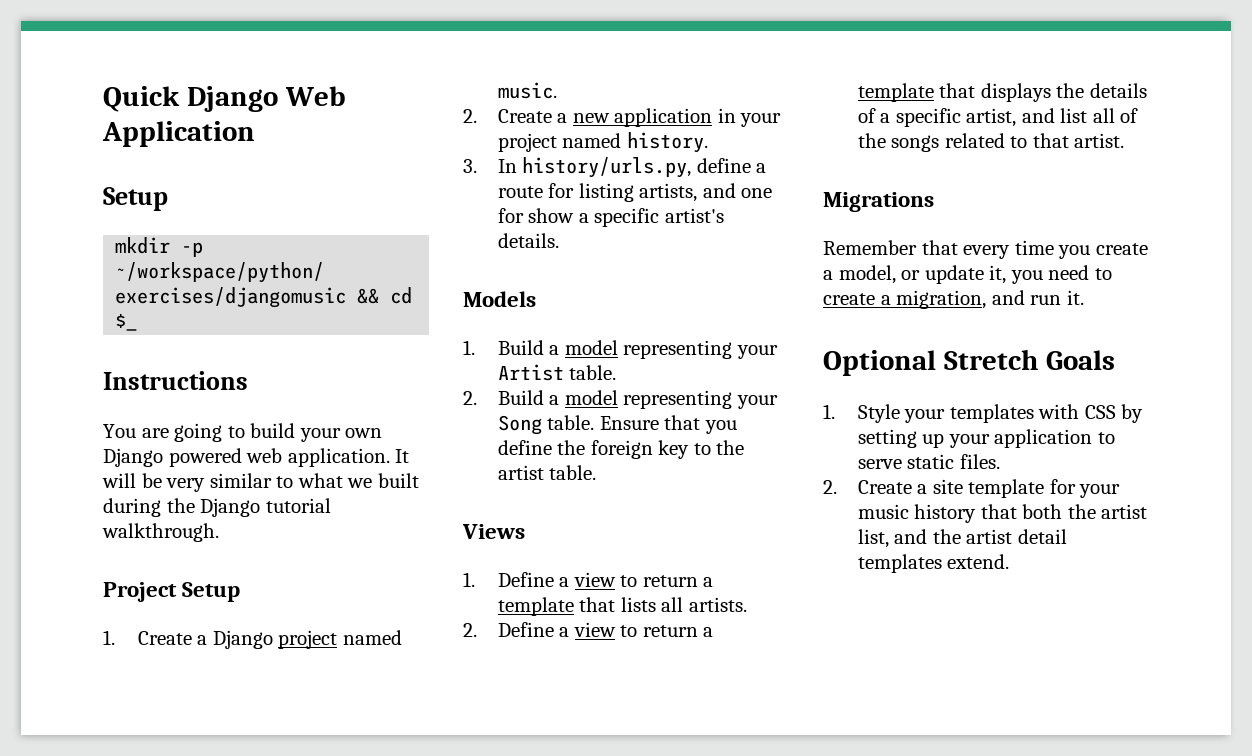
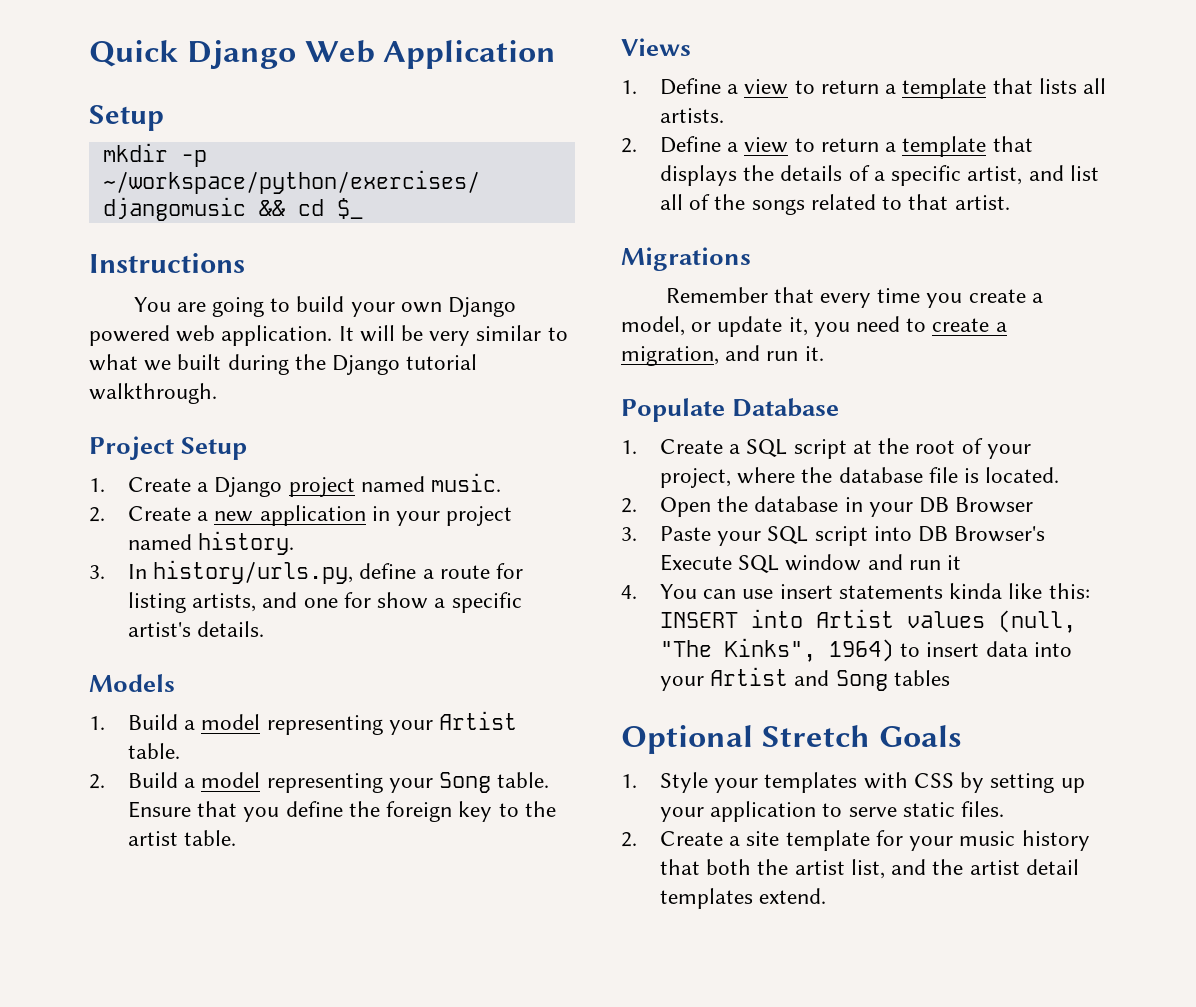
(1084, 297) none -> [621,398,840,422] [621,438,1031,459] [660,467,1060,488] [621,496,1034,517] [621,526,1046,546] [660,554,962,573] [621,583,1090,599] [660,609,1077,633] [660,638,1072,662] [660,667,950,691] // Populate Database // 1. Create a SQL script at the root of your project, where the database file is located. // 2. Open the database in your DB Browser // 3. Paste your SQL script into DB Browser's Execute SQL window and run it // 4. You can use insert statements kinda like this: INSERT into Artist values (null, "The Kinks", 1964) to insert data into your Artist and Song tables

